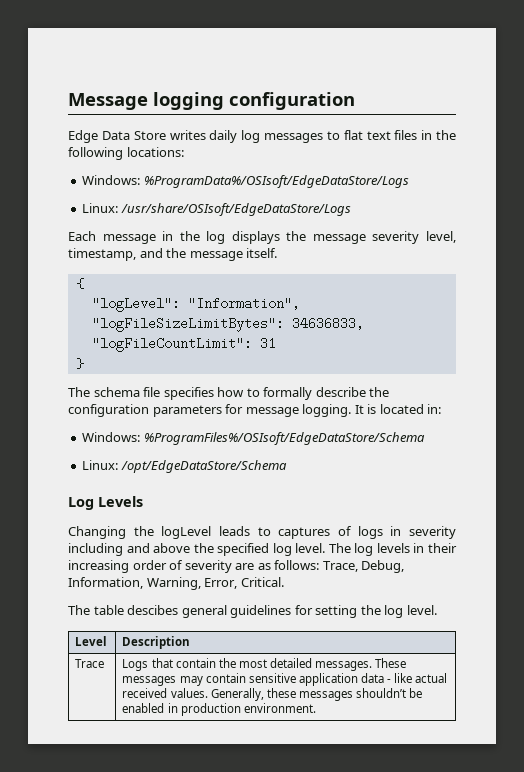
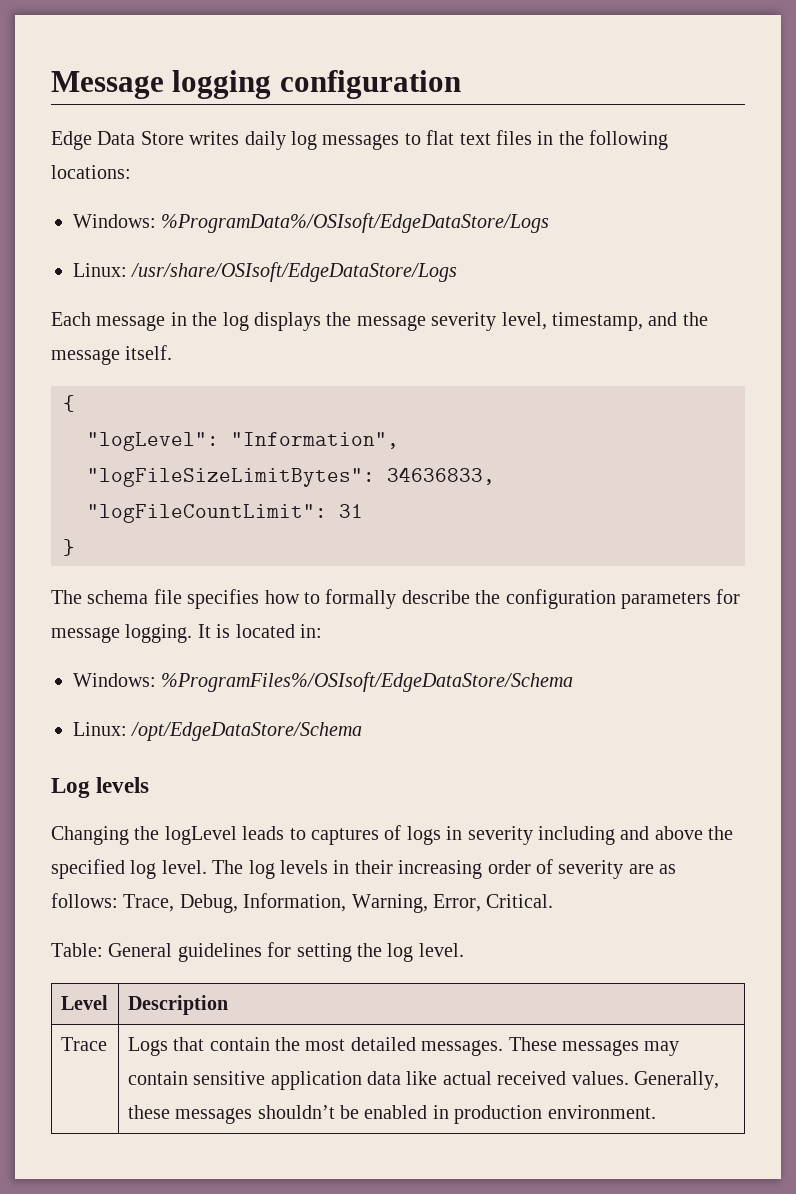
[98,496,143,507] Levels -> [96,777,150,793] levels
[68,605,227,618] The table descibes general -> [51,943,173,957] Table: General
[387,679,392,683] - -> (401, 1078) none

